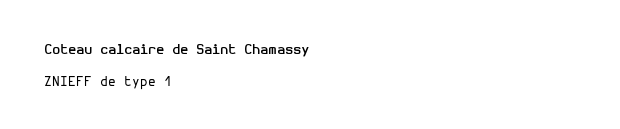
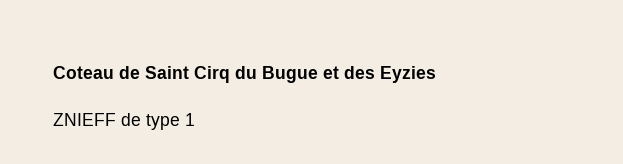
[100,44,164,54] calcaire -> (114, 72) none
[244,44,309,57] Chamassy -> [194,66,436,83] Cirq du Bugue et des Eyzies

